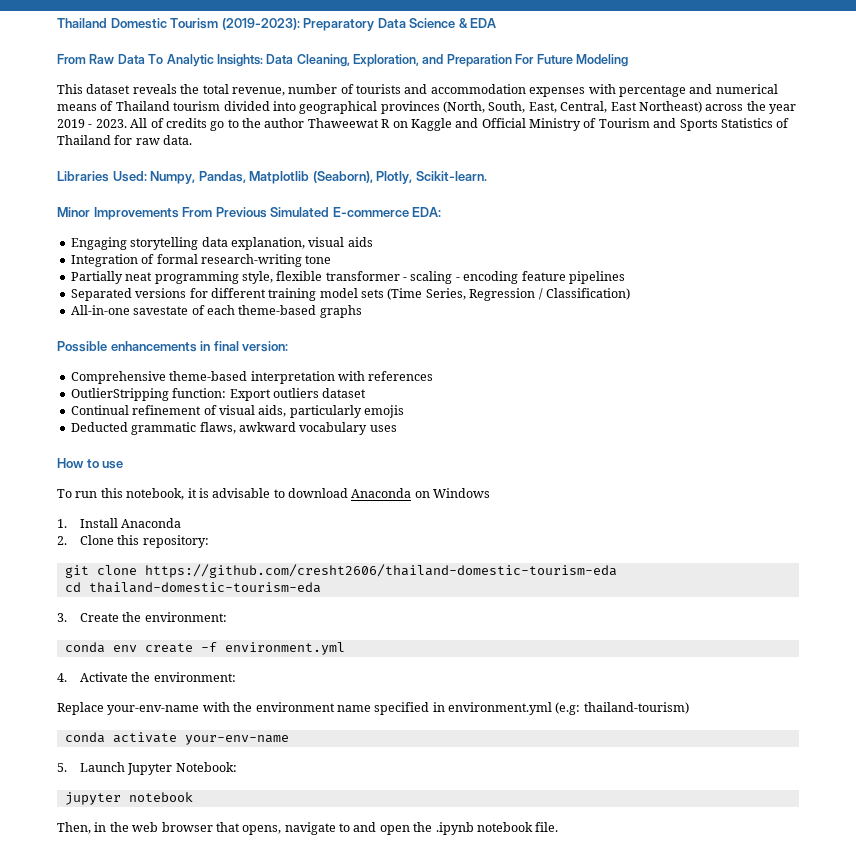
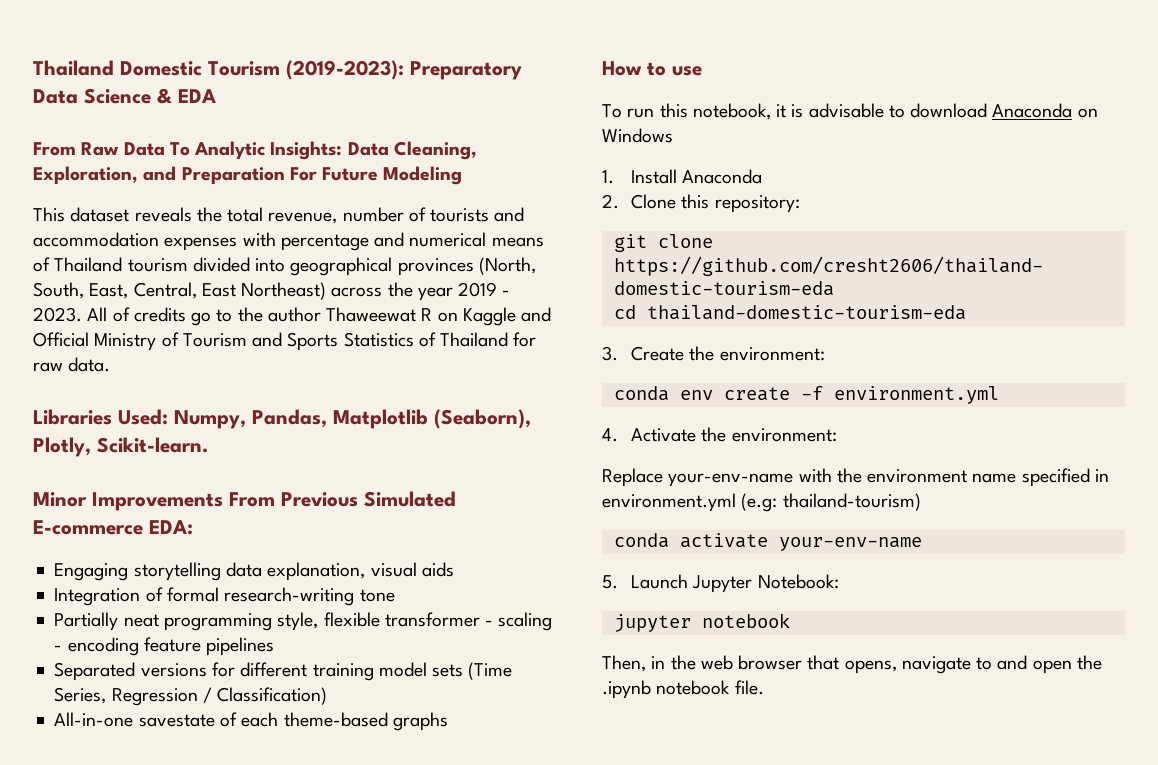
[57,341,289,352] [70,371,434,384] [70,388,367,401] [70,405,404,418] [70,422,397,435] // Possible enhancements in final version: // Comprehensive theme-based interpretation with references // OutlierStripping function: Export outliers dataset // Continual refinement of visual aids, particularly emojis // Deducted grammatic flaws, awkward vocabulary uses -> (448, 721) none

